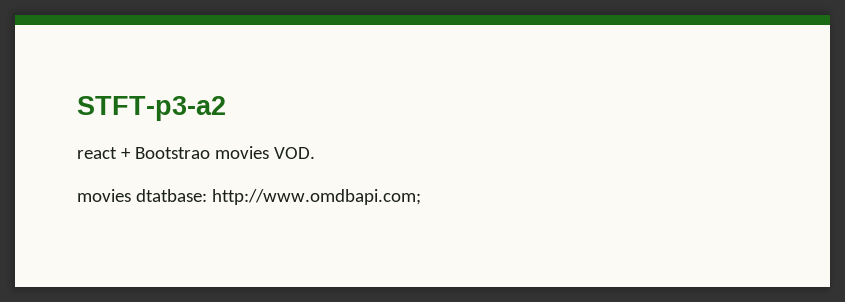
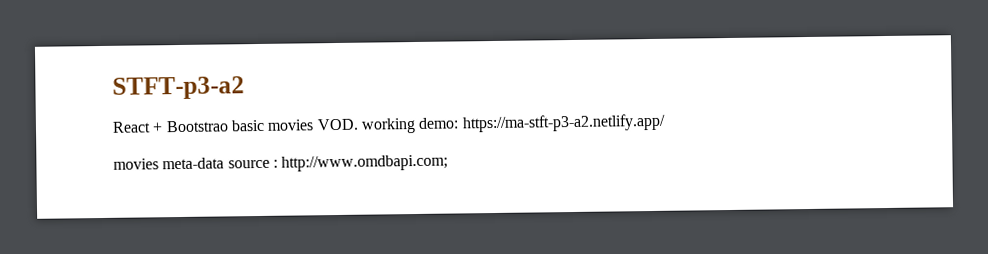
[77,147,117,159] react -> [112,121,151,133] React
(210, 153) none -> [230,119,265,132] basic
[77,189,207,202] // movies dtatbase: -> [360,113,666,134] [113,157,278,170] working demo: https://ma-stft-p3-a2.netlify.app/ // movies meta-data source :

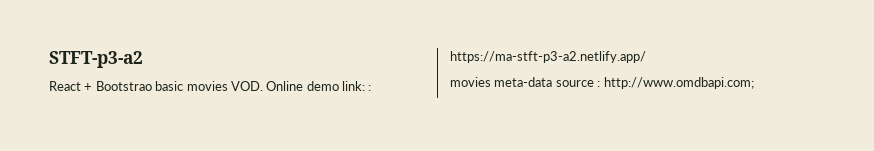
[360,117,460,134] working demo: -> [266,81,372,91] Online demo link: :

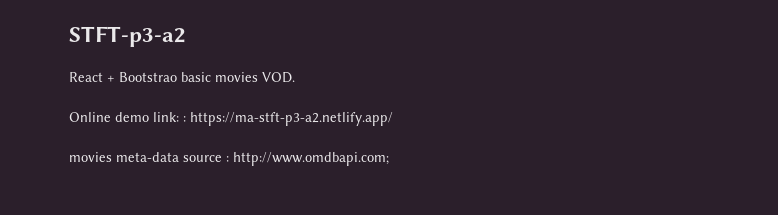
(263, 86) none -> (295, 77) //

